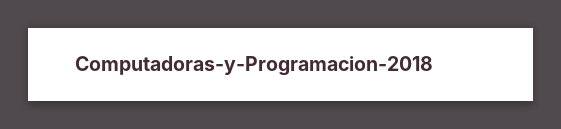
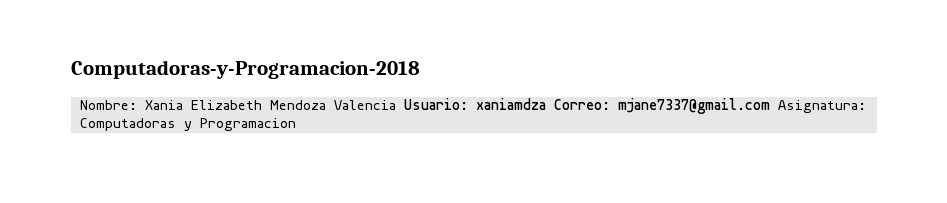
(433, 66) none -> [79,98,866,114] [79,118,296,131] // Nombre: Xania Elizabeth Mendoza Valencia Usuario: xaniamdza Correo: mjane7337@gmail.com Asignatura: Computadoras y Programacion

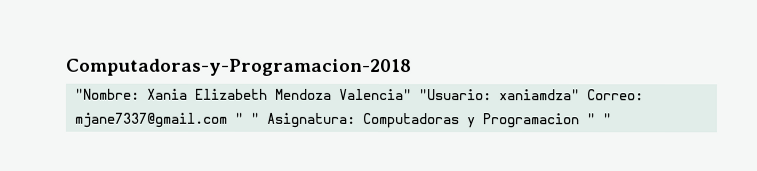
[79,100,137,110] Nombre: -> [74,88,139,100] "Nombre:
[333,98,770,114] Valencia Usuario: xaniamdza Correo: mjane7337@gmail.com -> [338,88,643,101] [74,112,259,128] Valencia" "Usuario: xaniamdza" Correo: mjane7337@gmail.com " "
(296, 124) none -> [586,113,611,125] " "

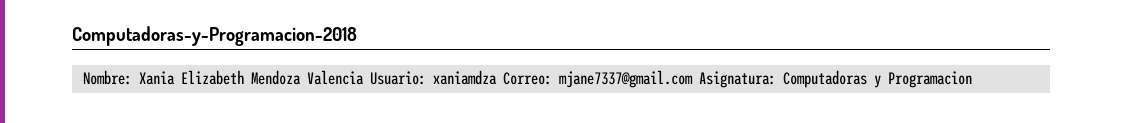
[74,88,139,100] "Nombre: -> [82,70,132,85] Nombre:
[338,88,643,101] [74,112,259,128] Valencia" "Usuario: xaniamdza" Correo: mjane7337@gmail.com " " -> [306,70,693,88] Valencia Usuario: xaniamdza Correo: mjane7337@gmail.com
[586,113,611,125] " " -> (972, 79) none

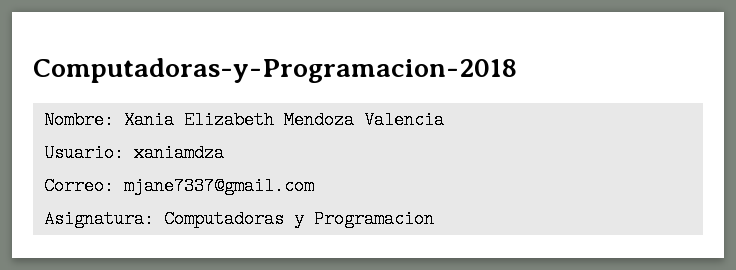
(364, 77) none -> (444, 120) //
(497, 77) none -> (224, 153) //
(693, 79) none -> (314, 186) //

